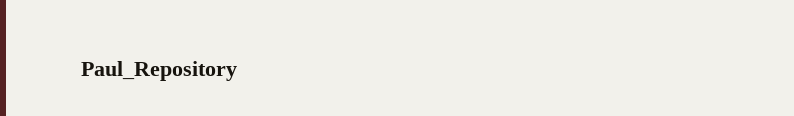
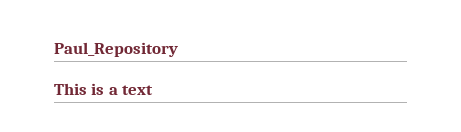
(237, 71) none -> [54,83,154,95] // This is a text

